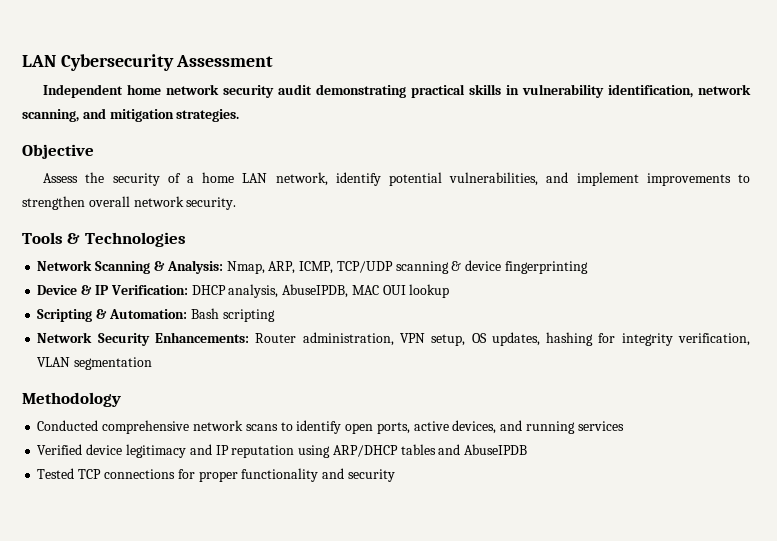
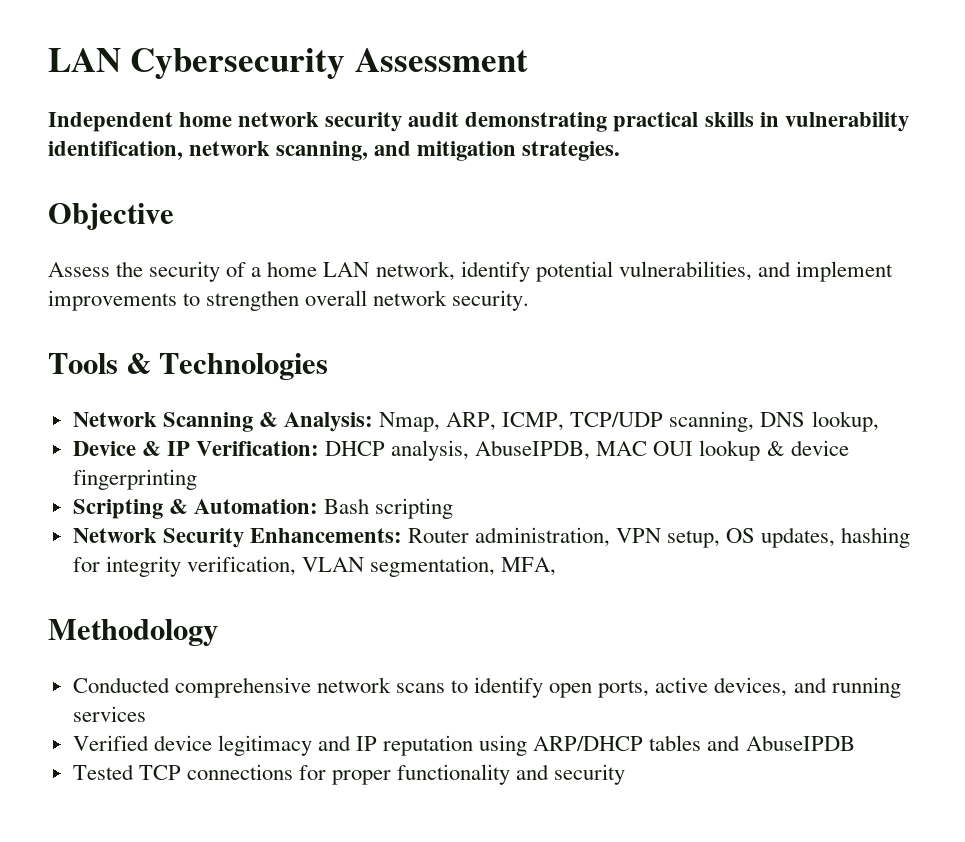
[395,260,588,274] scanning & device fingerprinting -> [669,411,879,432] scanning, DNS lookup,
(450, 291) none -> [766,440,849,456] [72,469,197,490] & device fingerprinting
[74,357,153,370] segmentation -> [370,556,557,577] segmentation, MFA,

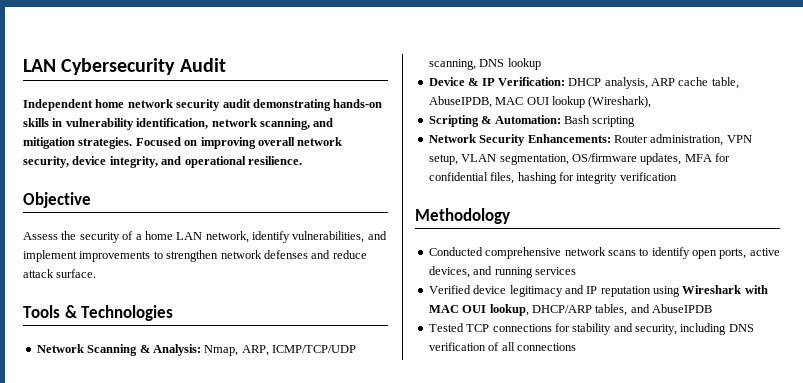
[354,48,528,72] Assessment -> [179,58,226,72] Audit
[613,112,699,132] practical -> [333,99,383,108] hands-on
(621, 151) none -> [135,137,343,149] [23,156,302,168] Focused on improving overall network security, device integrity, and operational resilience.
[535,261,613,282] potential -> (290, 237) none
[305,290,530,311] overall network security. -> [220,250,367,259] [23,269,97,278] network defenses and reduce attack surface.
[502,412,664,431] ICMP, TCP/UDP -> [272,345,356,353] ICMP/TCP/UDP
[811,411,879,432] lookup, -> [507,58,541,70] lookup
(470, 450) none -> [651,77,739,89] ARP cache table,
[766,440,849,456] [72,469,197,490] & device fingerprinting -> [588,96,652,108] (Wireshark),
[726,527,911,548] [72,556,557,577] OS updates, hashing for integrity verification, VLAN segmentation, MFA, -> [461,153,730,165] [428,172,677,184] VLAN segmentation, OS/firmware updates, MFA for confidential files, hashing for integrity verification
[533,735,702,751] ARP/DHCP tables -> [682,285,768,294] [428,304,628,316] Wireshark with MAC OUI lookup, DHCP/ARP tables,
[332,764,626,785] proper functionality and security -> [572,323,754,335] [428,342,576,351] stability and security, including DNS verification of all connections

